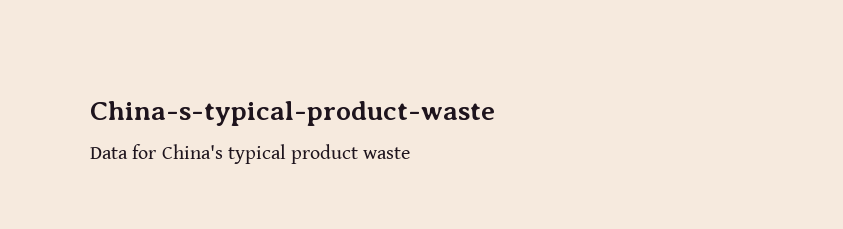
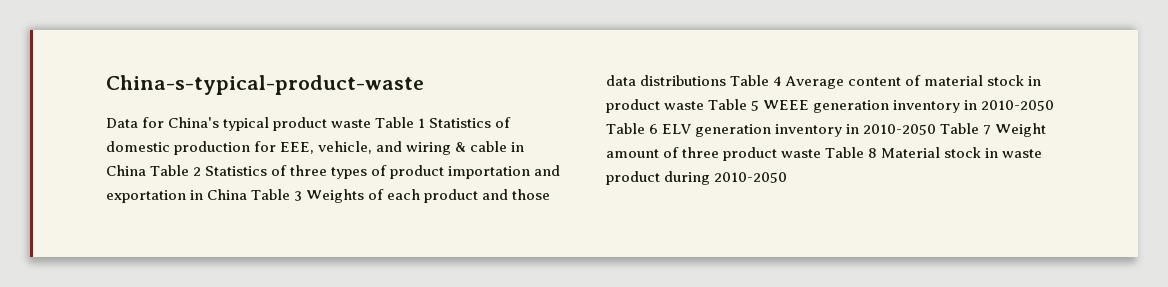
(411, 153) none -> [375,117,512,128] [106,141,525,155] [106,165,561,179] [106,189,551,203] [606,75,1042,89] [606,99,1055,113] [606,123,1047,137] [606,147,1043,161] [606,171,788,185] Table 1 Statistics of domestic production for EEE, vehicle, and wiring & cable in China Table 2 Statistics of three types of product importation and exportation in China Table 3 Weights of each product and those data distributions Table 4 Average content of material stock in product waste Table 5 WEEE generation inventory in 2010-2050 Table 6 ELV generation inventory in 2010-2050 Table 7 Weight amount of three product waste Table 8 Material stock in waste product during 2010-2050

